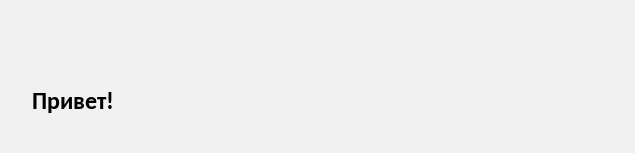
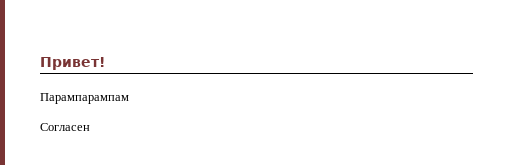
(114, 102) none -> [40,93,129,104] [40,123,90,131] // Парампарампам // Согласен

